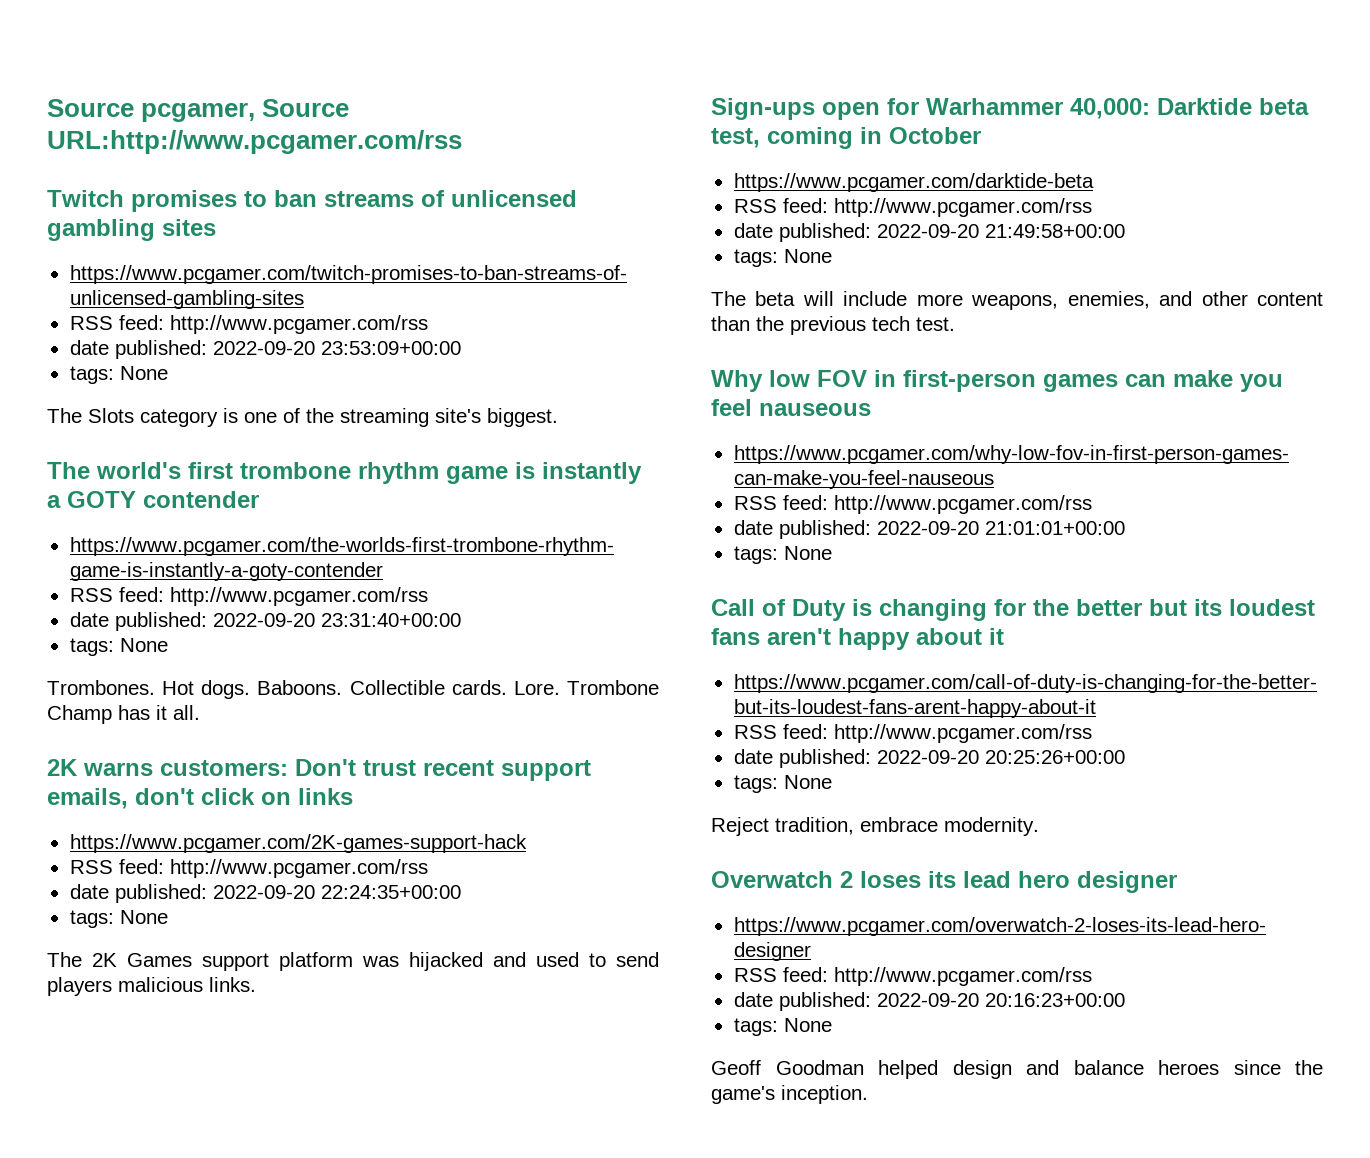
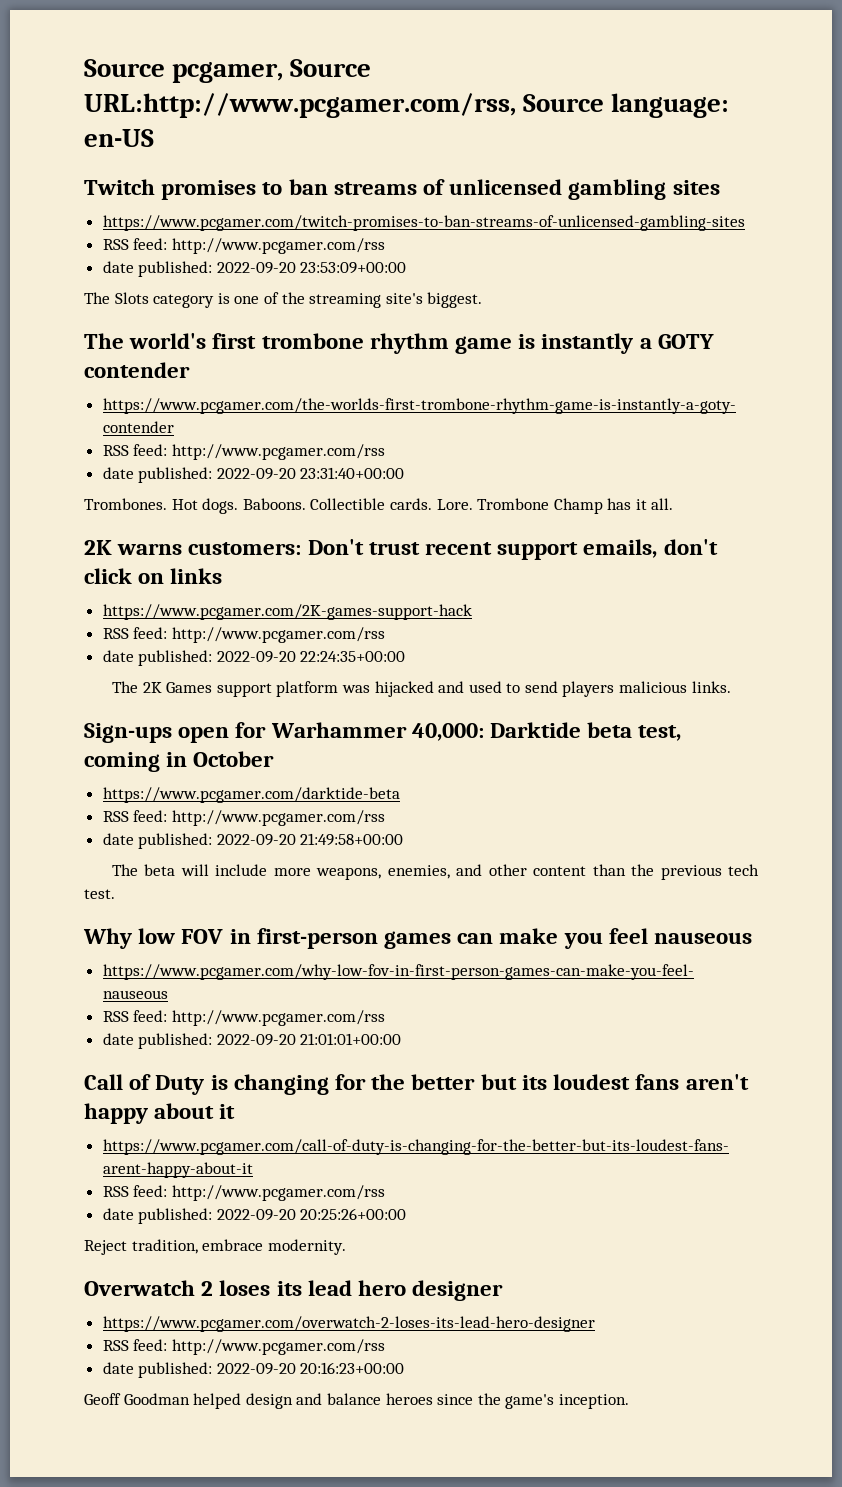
[47,130,462,154] URL:http://www.pcgamer.com/rss -> [84,93,730,118] [84,129,154,147] URL:http://www.pcgamer.com/rss, Source language: en-US
[69,366,168,384] // tags: None -> (407, 268) none
[69,638,168,656] // tags: None -> (405, 473) none
[69,910,168,928] // tags: None -> (406, 656) none
[733,249,832,267] // tags: None -> (404, 839) none
[733,546,832,564] // tags: None -> (402, 1039) none
[733,775,832,793] // tags: None -> (407, 1214) none
[733,1018,832,1036] // tags: None -> (405, 1368) none

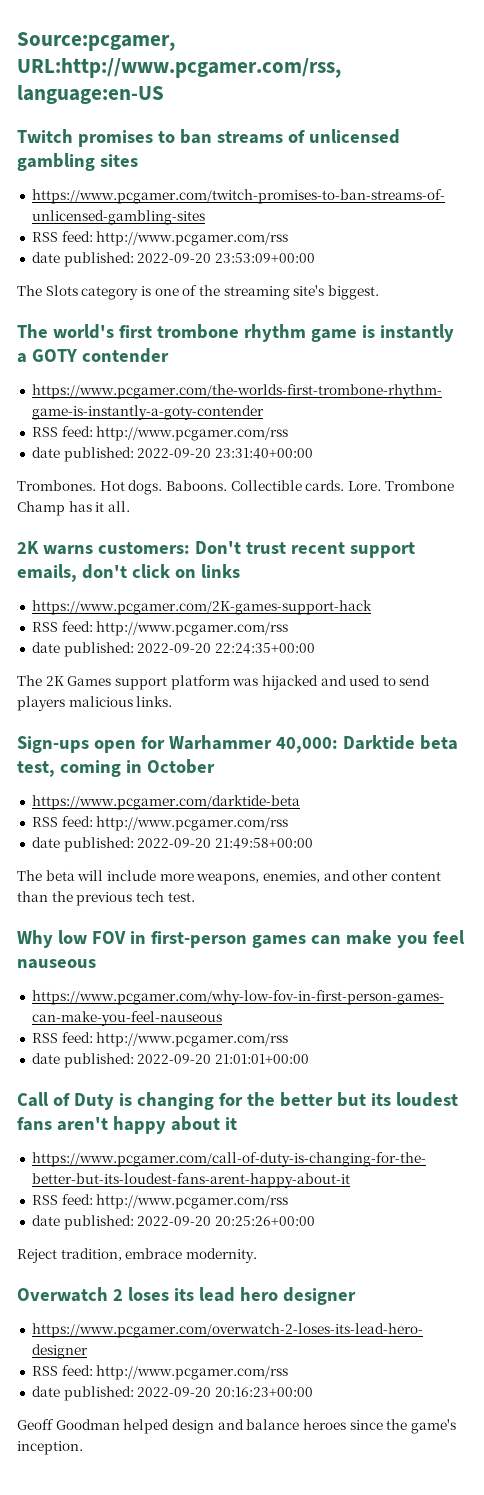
[84,59,372,83] [84,93,730,118] [84,129,154,147] Source pcgamer, Source URL:http://www.pcgamer.com/rss, Source language: en-US -> [17,32,175,51] [17,58,341,78] [17,85,164,104] Source:pcgamer, URL:http://www.pcgamer.com/rss, language:en-US

